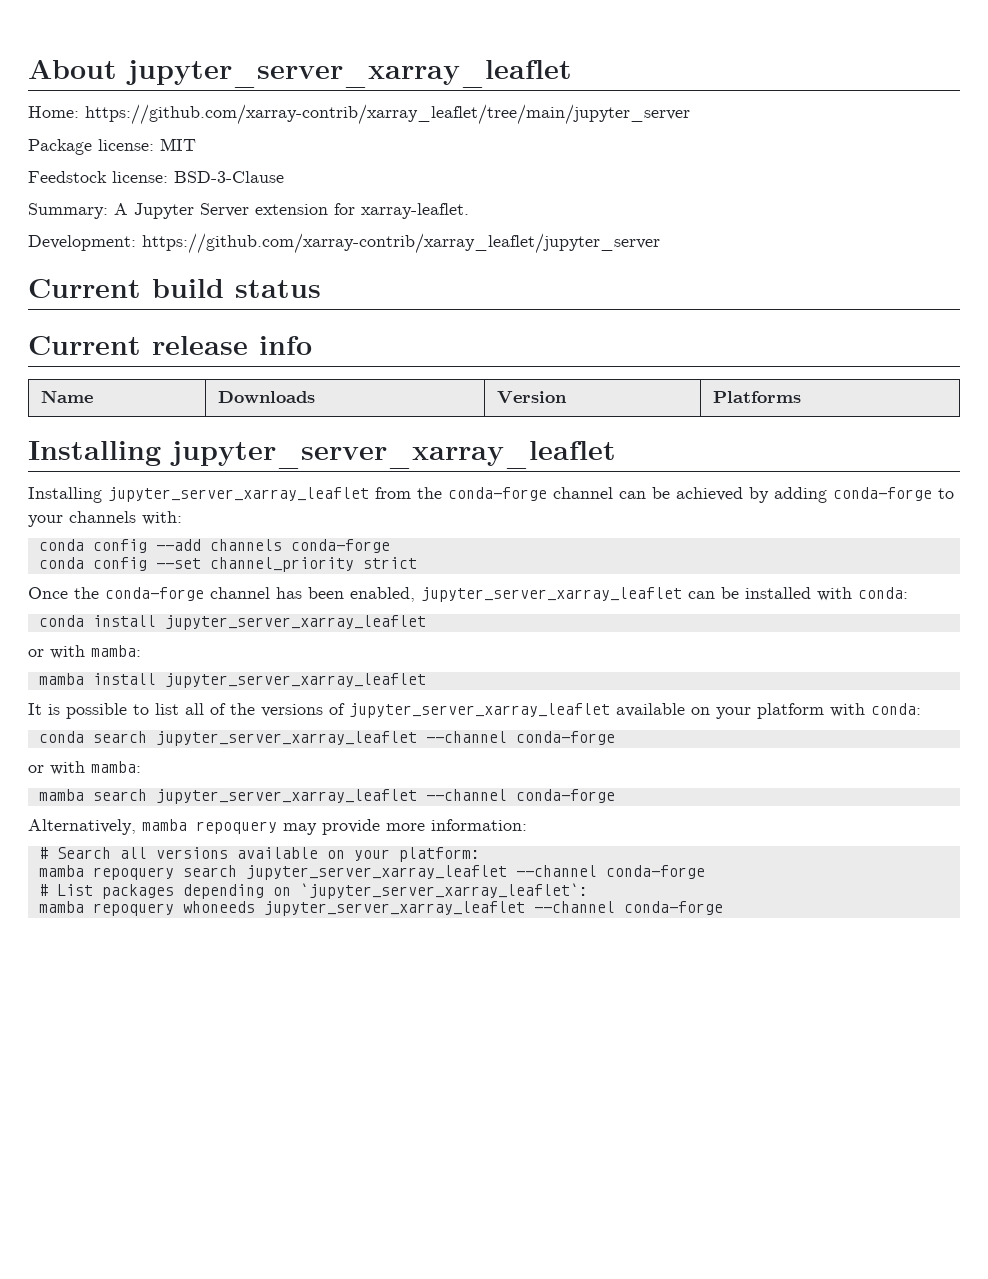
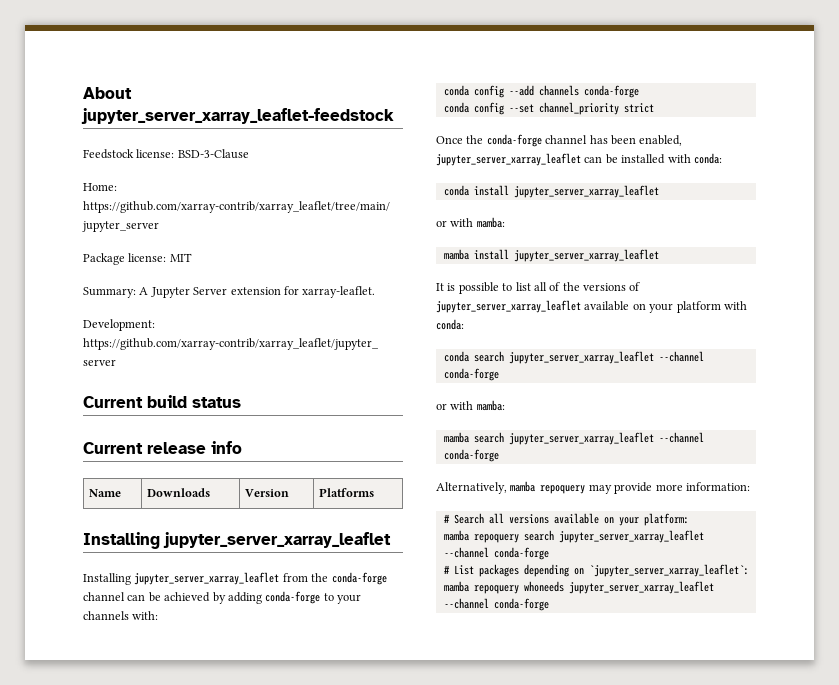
[126,60,572,88] jupyter_server_xarray_leaflet -> [81,108,394,124] [83,149,249,159] jupyter_server_xarray_leaflet-feedstock // Feedstock license: BSD-3-Clause
[28,171,284,183] // Feedstock license: BSD-3-Clause -> (192, 257) none

